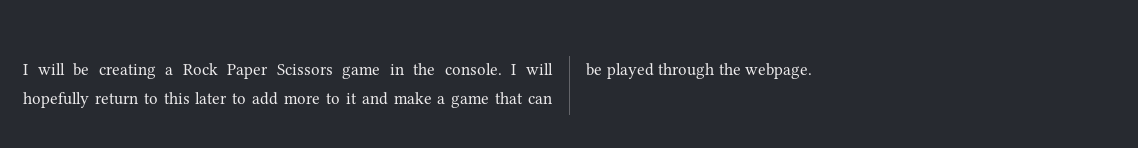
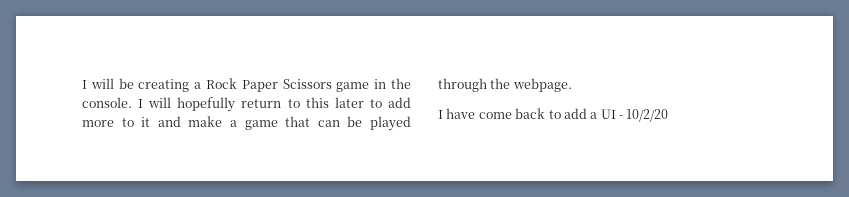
(813, 71) none -> [438,108,669,122] // I have come back to add a UI - 10/2/20

